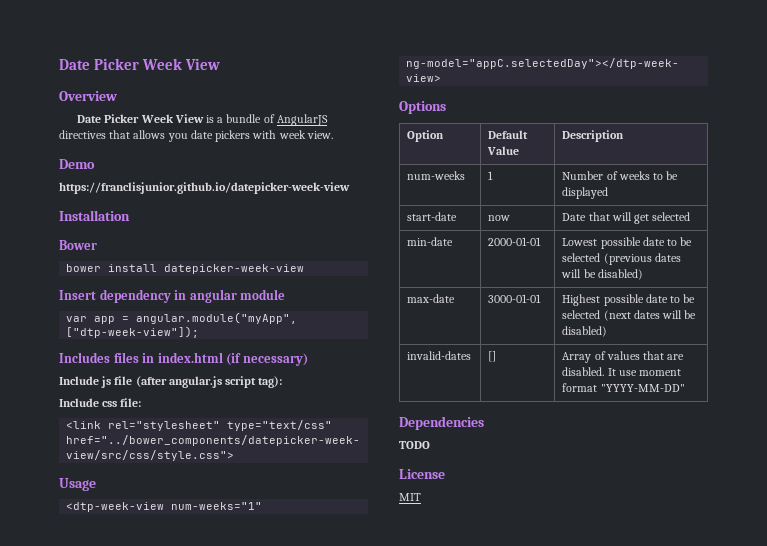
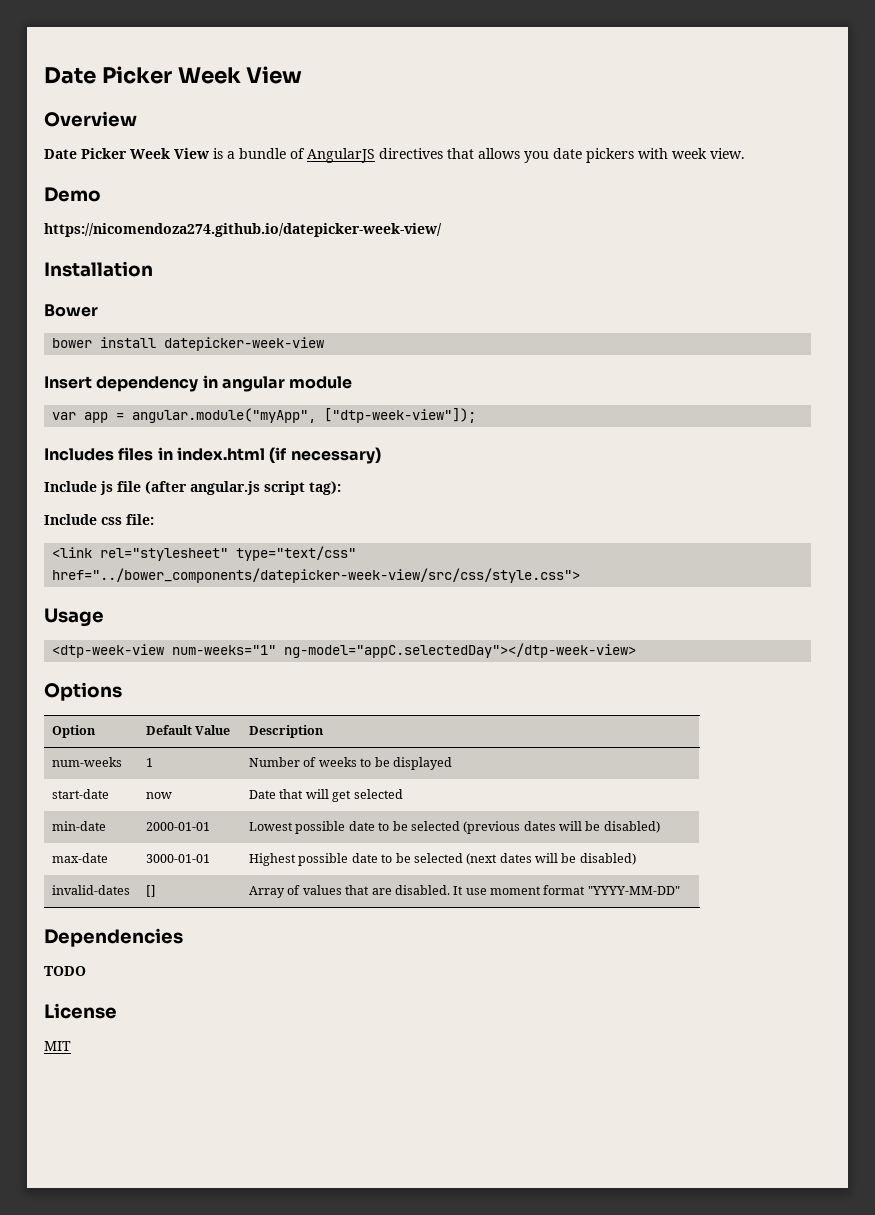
[59,182,350,194] https://franclisjunior.github.io/datepicker-week-view -> [44,223,442,237] https://nicomendoza274.github.io/datepicker-week-view/

